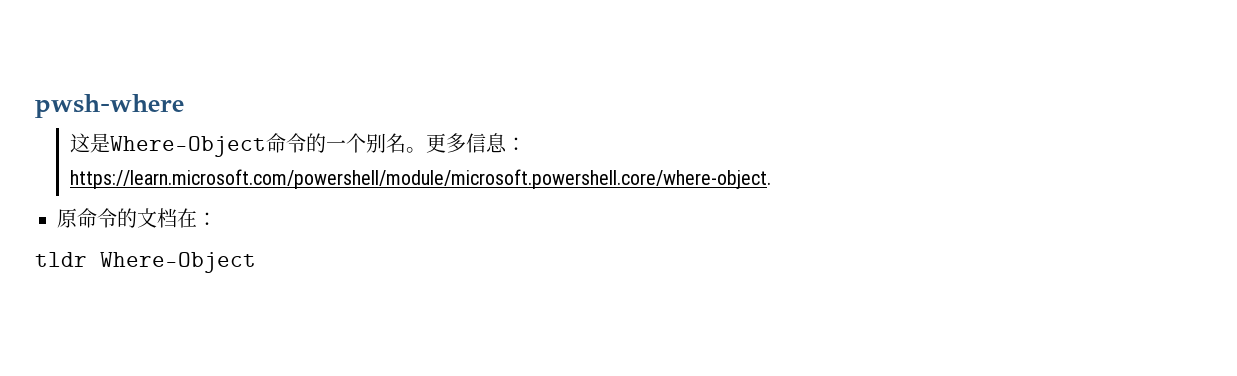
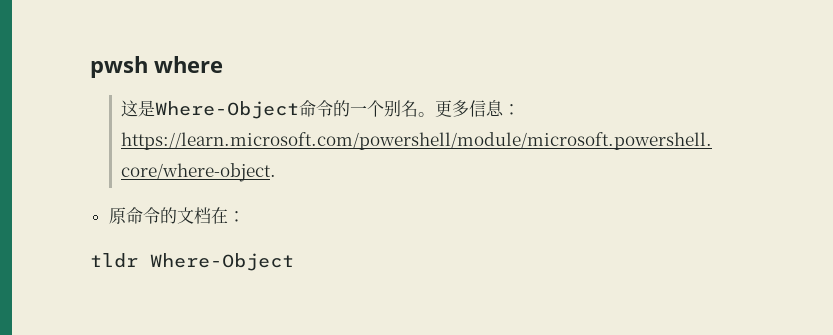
[35,94,184,118] pwsh-where -> [90,56,223,78] pwsh where

